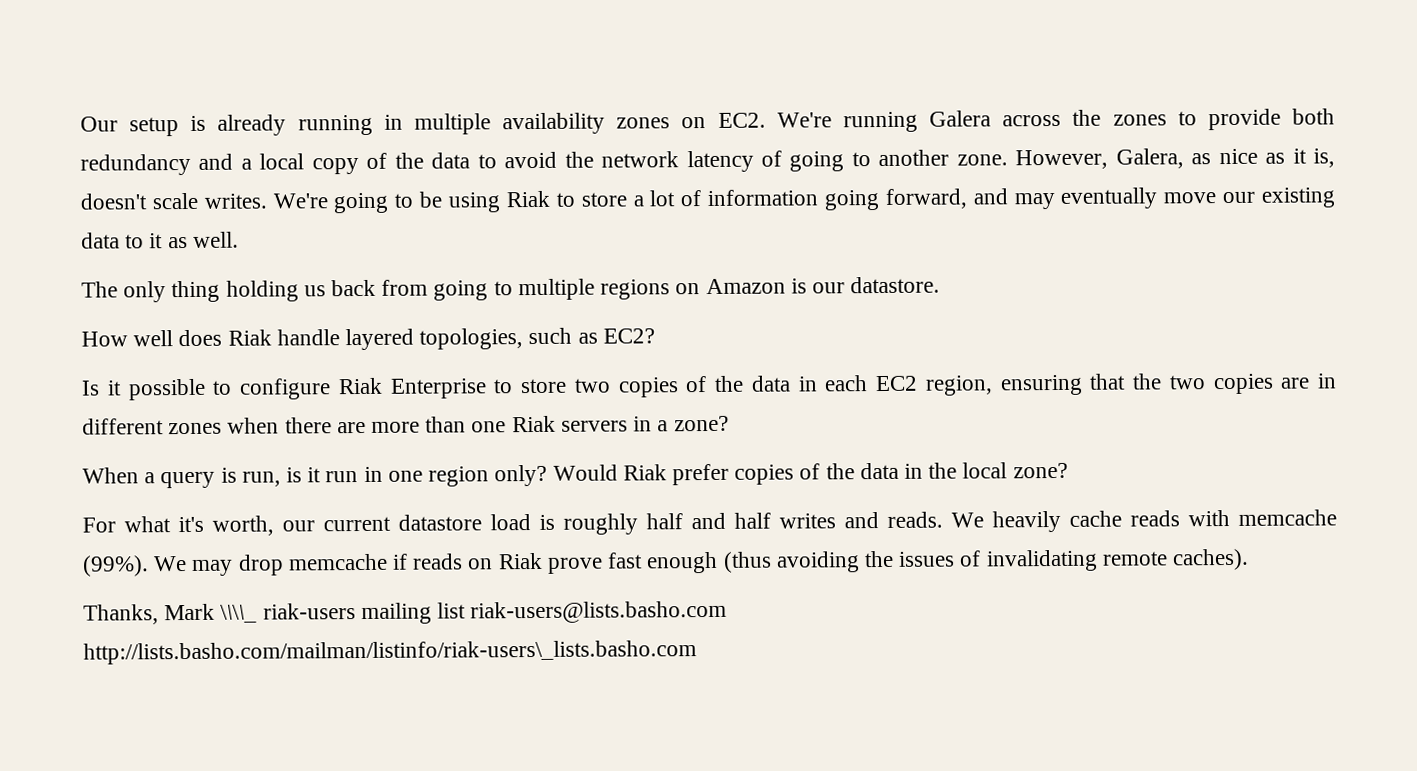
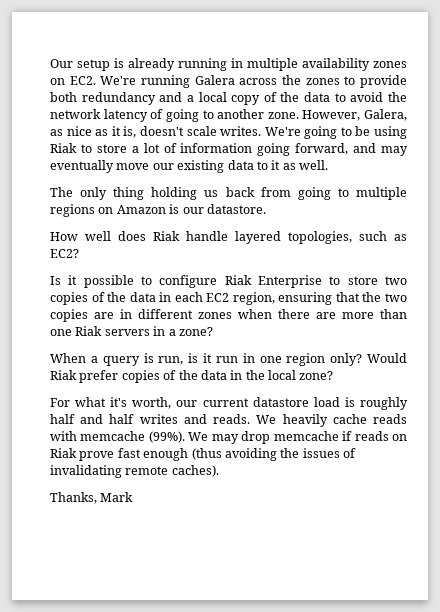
[220,600,728,625] [83,640,697,665] \\\\_ riak-users mailing list riak-users@lists.basho.com http://lists.basho.com/mailman/listinfo/riak-users\_lists.basho.com -> (134, 497) none

